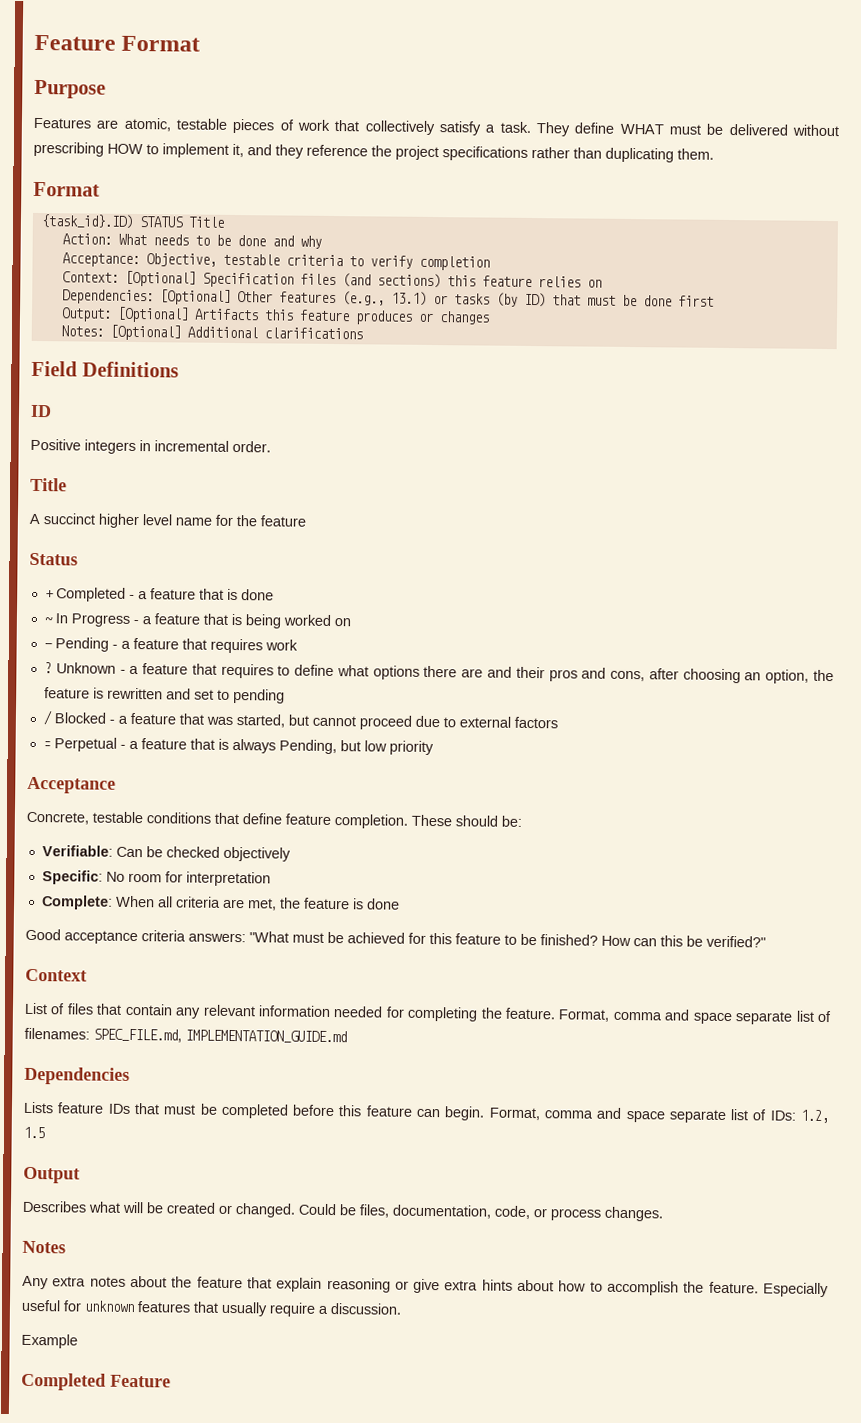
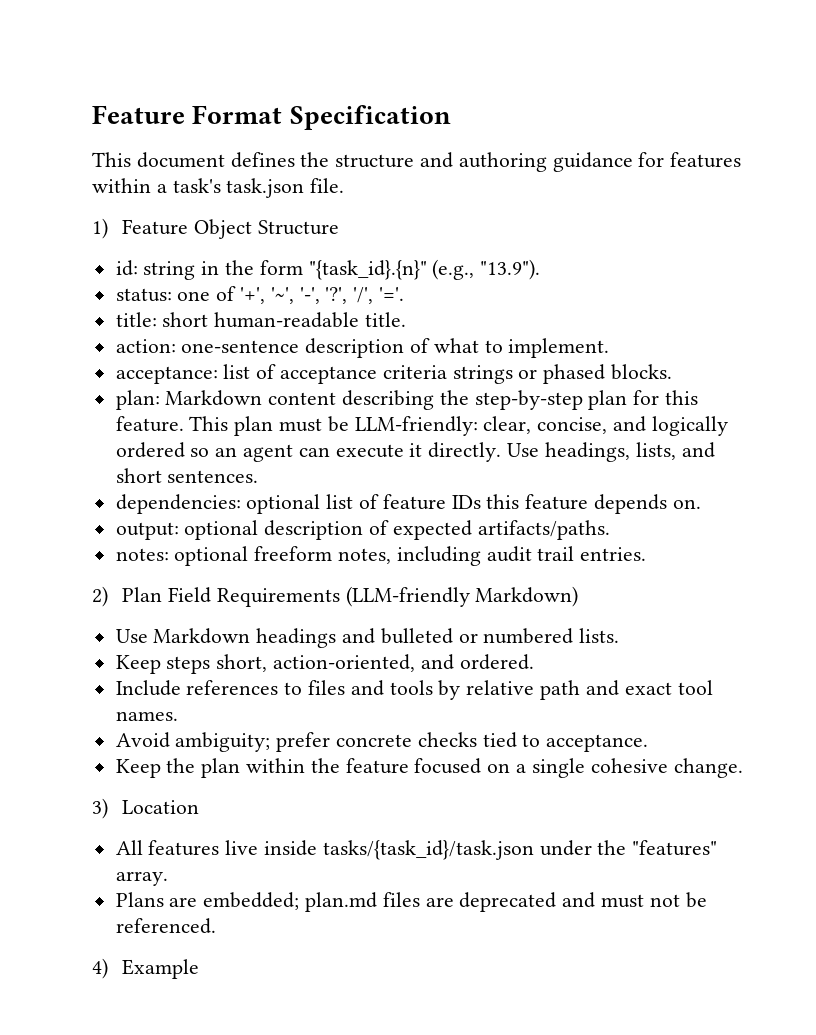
[34,79,106,99] [33,117,840,137] [33,141,714,163] [33,181,100,197] [40,214,224,229] [61,233,322,249] [61,252,490,271] [61,270,602,289] [61,289,714,308] [60,306,490,325] [60,324,363,341] [31,360,179,378] [30,404,52,418] [30,438,271,455] [30,477,67,492] [29,513,306,529] [29,552,78,566] [44,587,274,602] [43,613,351,629] [43,637,298,654] [43,662,834,684] [43,687,285,704] [42,710,558,730] [42,737,434,756] [27,776,116,794] [26,811,522,829] [41,845,291,862] [41,870,271,887] [40,895,400,911] [25,928,766,948] [25,968,87,982] [24,1002,832,1025] [24,1027,347,1044] [24,1066,130,1085] [23,1101,829,1124] [23,1126,45,1139] [23,1166,80,1184] [22,1200,663,1222] [22,1240,66,1254] [22,1275,829,1298] [21,1299,402,1317] // Purpose // Features are atomic, testable pieces of work that collectively satisfy a task. They define WHAT must be delivered without prescribing HOW to implement it, and they reference the project specifications rather than duplicating them. // Format // {task_id}.ID) STATUS Title // Action: What needs to be done and why // Acceptance: Objective, testable criteria to verify completion // Context: [Optional] Specification files (and sections) this feature relies on // Dependencies: [Optional] Other features (e.g., 13.1) or tasks (by ID) that must be done first // Output: [Optional] Artifacts this feature produces or changes // Notes: [Optional] Additional clarifications // Field Definitions // ID // Positive integers in incremental order. // Title // A succinct higher level name for the feature // Status // + Completed - a feature that is done // ~ In Progress - a feature that is being worked on // - Pending - a feature that requires work // ? Unknown - a feature that requires to define what options there are and their pros and cons, after choosing an option, the feature is rewritten and set to pending // / Blocked - a feature that was started, but cannot proceed due to external factors // = Perpetual - a feature that is always Pending, but low priority // Acceptance // Concrete, testable conditions that define feature completion. These should be: // Verifiable: Can be checked objectively // Specific: No room for interpretation // Complete: When all criteria are met, the feature is done // Good acceptance criteria answers: "What must be achieved for this feature to be finished? How can this be verified?" // Context // List of files that contain any relevant information needed for completing the feature. Format, comma and space separate list of filenames: SPEC_FILE.md, IMPLEMENTATION_GUIDE.md // Dependencies // Lists feature IDs that must be completed before this feature can begin. Format, comma and space separate list of IDs: 1.2, 1.5 // Output // Describes what will be created or changed. Could be files, documentation, code, or process changes. // Notes // Any extra notes about the feature that explain reasoning or give extra hints about how to accomplish the feature. Especially useful for unknown features that usually require a discussion. // -> [289,105,451,130] [92,152,742,172] [92,178,345,198] [92,218,339,239] [115,259,541,280] [115,286,405,304] [115,312,407,328] [115,338,610,358] [115,364,673,384] [115,390,699,410] [115,416,728,436] [115,442,715,462] [115,468,259,483] [115,494,701,514] [115,520,610,540] [115,546,647,566] [92,586,579,607] [115,628,620,648] [115,654,534,674] [115,680,713,700] [115,711,178,721] [115,732,649,752] [115,758,743,778] [92,798,200,819] [115,840,718,860] [115,871,168,886] [115,892,707,912] [115,918,216,934] [92,958,108,979] Specification // This document defines the structure and authoring guidance for features within a task's task.json file. // 1) Feature Object Structure // id: string in the form "{task_id}.{n}" (e.g., "13.9"). // status: one of '+', '~', '-', '?', '/', '='. // title: short human-readable title. // action: one-sentence description of what to implement. // acceptance: list of acceptance criteria strings or phased blocks. // plan: Markdown content describing the step-by-step plan for this feature. This plan must be LLM-friendly: clear, concise, and logically ordered so an agent can execute it directly. Use headings, lists, and short sentences. // dependencies: optional list of feature IDs this feature depends on. // output: optional description of expected artifacts/paths. // notes: optional freeform notes, including audit trail entries. // 2) Plan Field Requirements (LLM-friendly Markdown) // Use Markdown headings and bulleted or numbered lists. // Keep steps short, action-oriented, and ordered. // Include references to files and tools by relative path and exact tool names. // Avoid ambiguity; prefer concrete checks tied to acceptance. // Keep the plan within the feature focused on a single cohesive change. // 3) Location // All features live inside tasks/{task_id}/task.json under the "features" array. // Plans are embedded; plan.md files are deprecated and must not be referenced. // 4)
[21,1372,171,1391] // Completed Feature -> (200, 969) none

